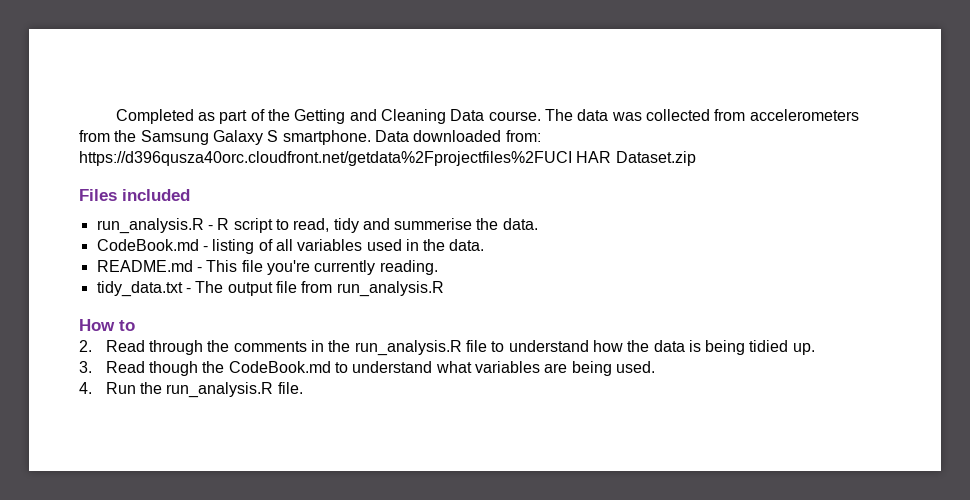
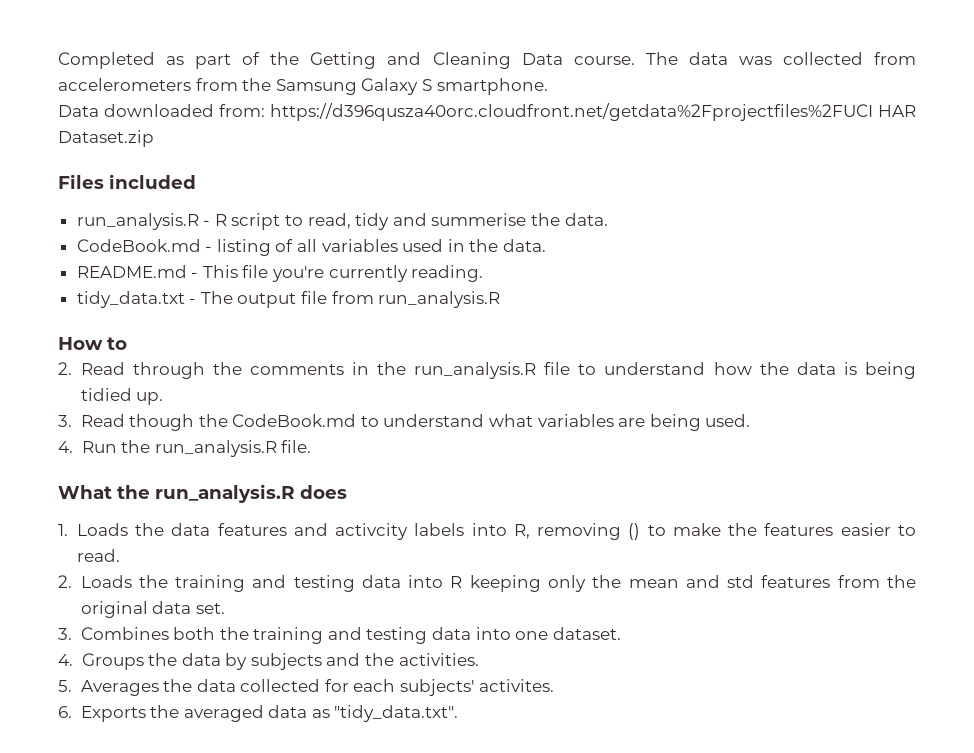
(371, 137) none -> (548, 86) //
(303, 388) none -> [58,484,347,503] [58,523,916,540] [76,549,120,562] [58,575,916,592] [80,601,225,618] [58,627,621,644] [58,653,479,670] [58,679,554,696] [58,705,459,722] // What the run_analysis.R does // 1. Loads the data features and activcity labels into R, removing () to make the features easier to read. // 2. Loads the training and testing data into R keeping only the mean and std features from the original data set. // 3. Combines both the training and testing data into one dataset. // 4. Groups the data by subjects and the activities. // 5. Averages the data collected for each subjects' activites. // 6. Exports the averaged data as "tidy_data.txt".

